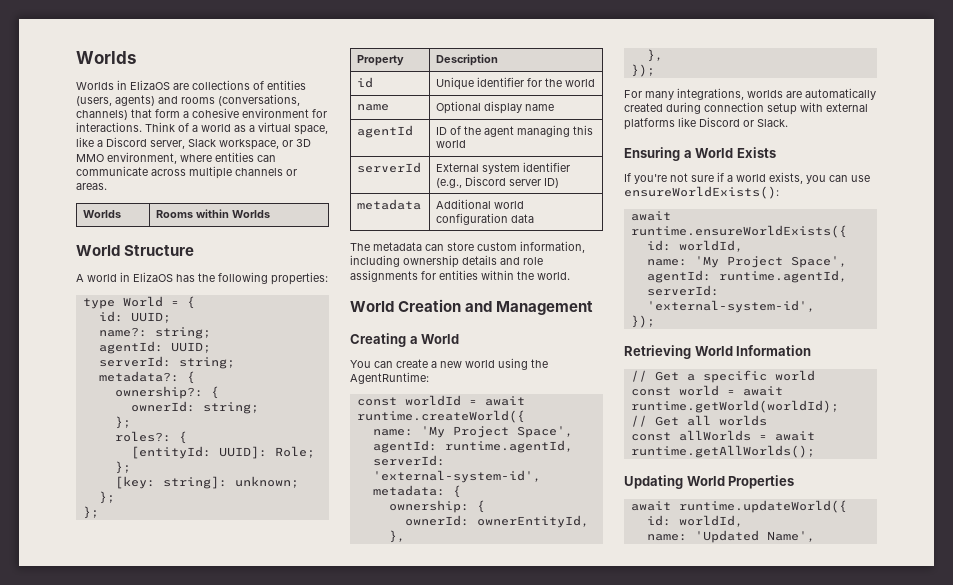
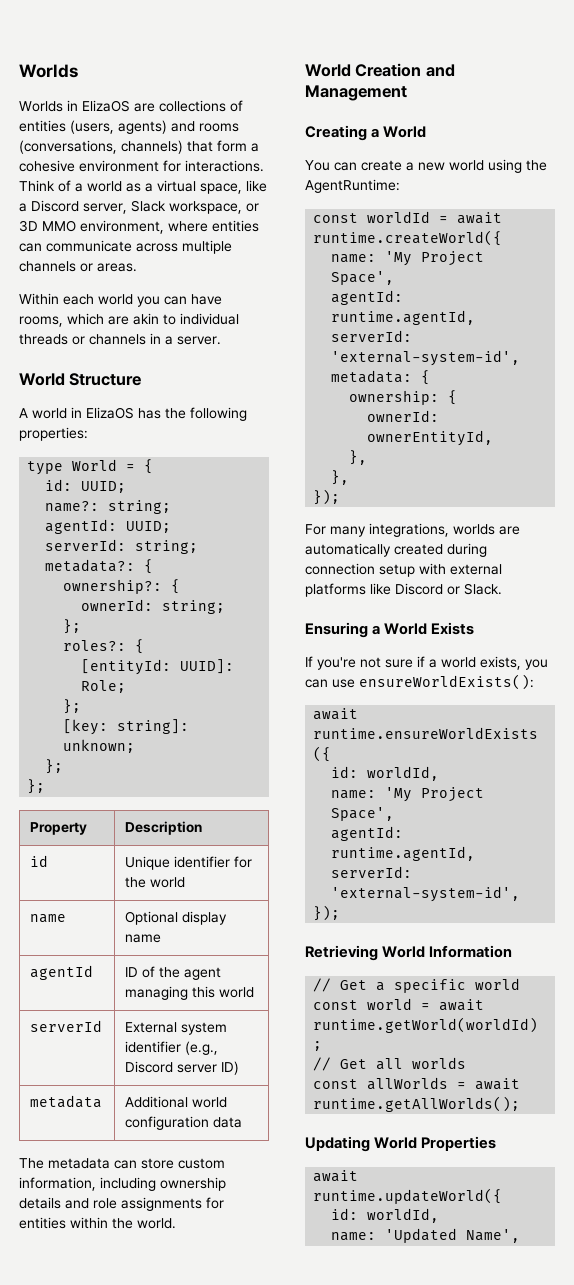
[83,210,122,218] [156,209,271,218] // Worlds | Rooms within Worlds -> [19,293,222,307] [19,313,239,327] [19,333,221,345] // Within each world you can have rooms, which are akin to individual threads or channels in a server.

